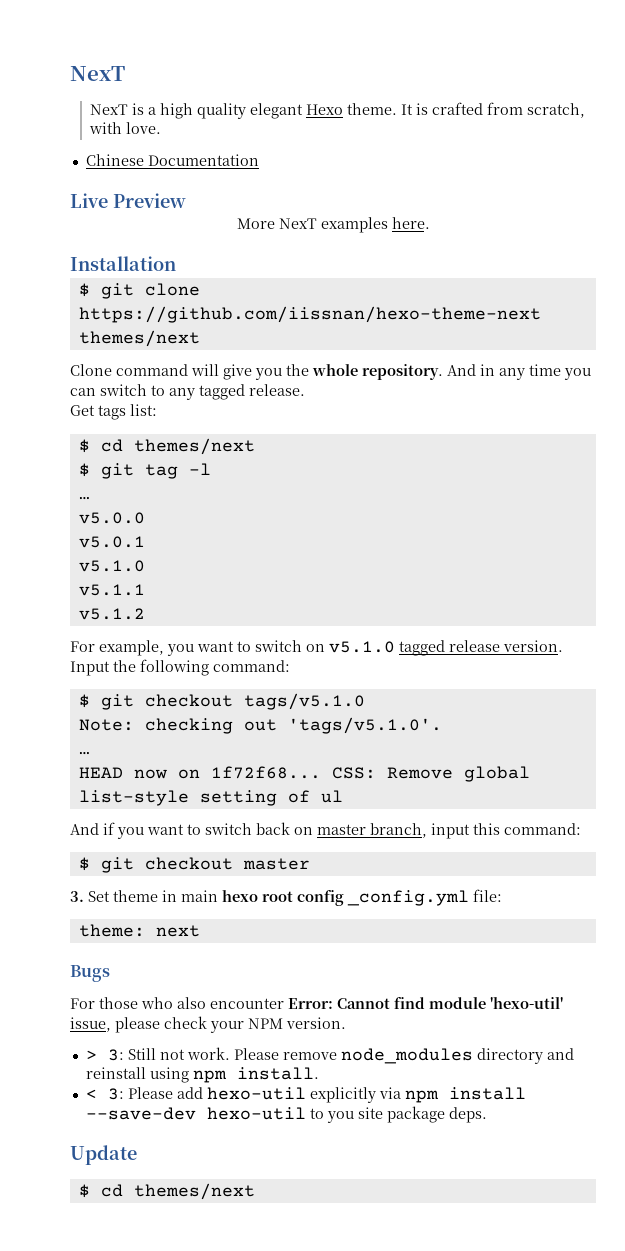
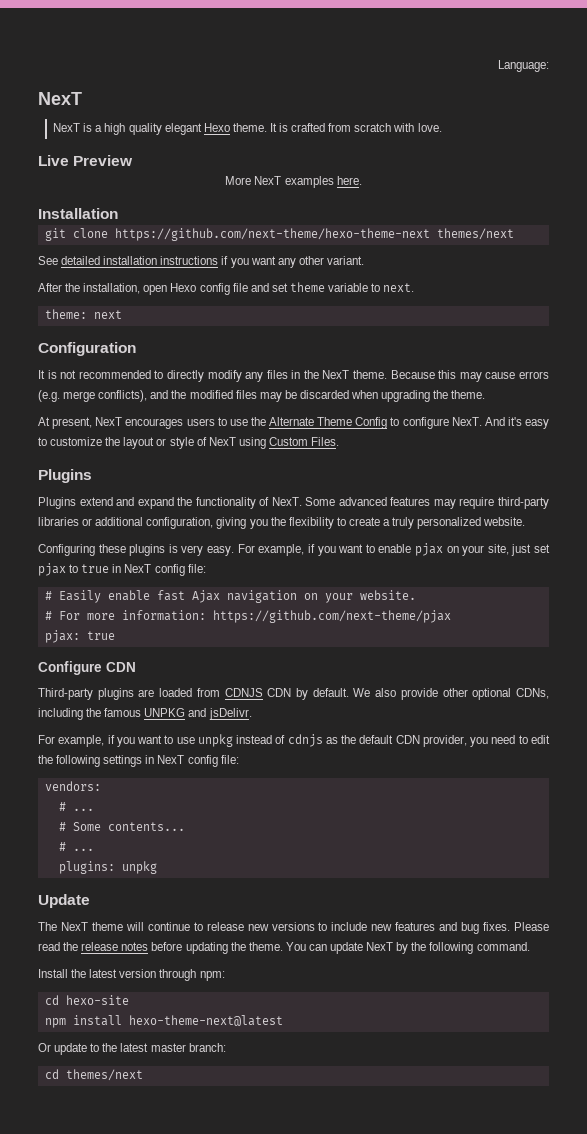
(70, 73) none -> [498,60,549,72] Language: //
[527,103,586,118] scratch, -> [354,123,392,132] scratch
[85,154,259,166] // Chinese Documentation -> (442, 127) none
[78,283,90,297] $ -> (118, 213) none
[78,306,541,323] [78,330,200,347] [70,364,591,380] [70,384,305,400] [70,404,157,420] [78,438,255,455] [78,463,211,479] [78,496,90,500] [78,512,145,524] [78,536,145,548] [78,560,145,572] [78,584,145,596] [78,608,145,620] [70,640,563,656] [70,659,290,676] [78,693,365,710] [78,717,442,734] [78,751,90,755] [78,766,530,782] [78,790,343,806] [70,822,581,839] [78,857,310,873] [70,889,502,906] [78,924,200,937] [70,965,110,982] [70,997,563,1009] [70,1016,346,1033] [85,1047,574,1064] [85,1067,319,1083] [85,1087,526,1103] [85,1106,487,1123] [70,1145,137,1165] [78,1184,90,1198] https://github.com/iissnan/hexo-theme-next themes/next // Clone command will give you the whole repository. And in any time you can switch to any tagged release. // Get tags list: // $ cd themes/next // $ git tag -l // … // v5.0.0 // v5.0.1 // v5.1.0 // v5.1.1 // v5.1.2 // For example, you want to switch on v5.1.0 tagged release version. Input the following command: // $ git checkout tags/v5.1.0 // Note: checking out 'tags/v5.1.0'. // … // HEAD now on 1f72f68... CSS: Remove global list-style setting of ul // And if you want to switch back on master branch, input this command: // $ git checkout master // 3. Set theme in main hexo root config _config.yml file: // theme: next // Bugs // For those who also encounter Error: Cannot find module 'hexo-util' issue, please check your NPM version. // > 3: Still not work. Please remove node_modules directory and reinstall using npm install. // < 3: Please add hexo-util explicitly via npm install --save-dev hexo-util to you site package deps. // Update // $ -> [114,228,514,241] [38,256,364,268] [38,282,415,295] [44,309,122,319] [38,342,136,356] [38,370,549,382] [38,390,486,402] [38,417,549,429] [38,437,340,449] [38,469,92,483] [38,497,550,509] [38,517,526,529] [38,543,550,556] [38,563,206,576] [44,590,416,603] [44,610,451,623] [44,630,115,643] [38,661,136,675] [38,688,549,700] [38,708,252,720] [38,734,550,747] [38,755,239,767] [44,781,101,791] [58,802,94,811] [58,822,185,831] [58,842,94,851] [58,861,157,874] [38,894,90,908] [38,922,549,934] [38,942,530,954] [38,969,225,981] [44,995,129,1005] [44,1015,283,1028] [38,1043,226,1055] https://github.com/next-theme/hexo-theme-next themes/next // See detailed installation instructions if you want any other variant. // After the installation, open Hexo config file and set theme variable to next. // theme: next // Configuration // It is not recommended to directly modify any files in the NexT theme. Because this may cause errors (e.g. merge conflicts), and the modified files may be discarded when upgrading the theme. // At present, NexT encourages users to use the Alternate Theme Config to configure NexT. And it's easy to customize the layout or style of NexT using Custom Files. // Plugins // Plugins extend and expand the functionality of NexT. Some advanced features may require third-party libraries or additional configuration, giving you the flexibility to create a truly personalized website. // Configuring these plugins is very easy. For example, if you want to enable pjax on your site, just set pjax to true in NexT config file: // # Easily enable fast Ajax navigation on your website. // # For more information: https://github.com/next-theme/pjax // pjax: true // Configure CDN // Third-party plugins are loaded from CDNJS CDN by default. We also provide other optional CDNs, including the famous UNPKG and jsDelivr. // For example, if you want to use unpkg instead of cdnjs as the default CDN provider, you need to edit the following settings in NexT config file: // vendors: // # ... // # Some contents... // # ... // plugins: unpkg // Update // The NexT theme will continue to release new versions to include new features and bug fixes. Please read the release notes before updating the theme. You can update NexT by the following command. // Install the latest version through npm: // cd hexo-site // npm install hexo-theme-next@latest // Or update to the latest master branch: //

